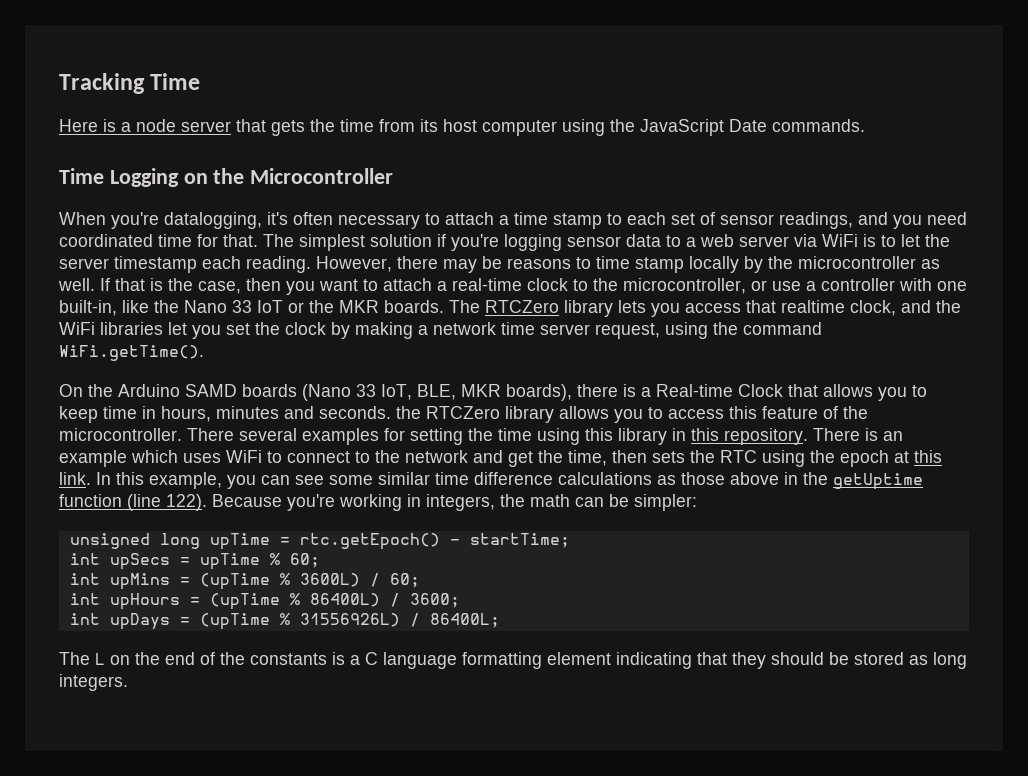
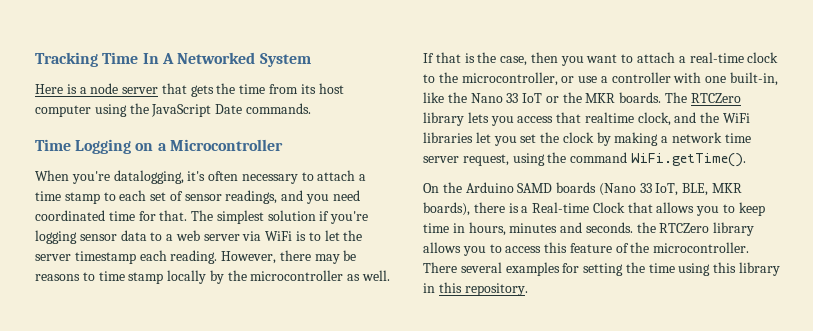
(201, 81) none -> [142,52,311,67] In A Networked System
[213,168,245,184] the -> [157,143,167,151] a
[813,428,903,441] [59,450,942,467] [59,472,923,490] [59,494,697,511] [69,533,570,550] [69,553,320,570] [69,573,420,590] [69,593,460,610] [69,613,500,630] [59,652,967,669] [59,674,128,691] There is an example which uses WiFi to connect to the network and get the time, then sets the RTC using the epoch at this link. In this example, you can see some similar time difference calculations as those above in the getUptime function (line 122). Because you're working in integers, the math can be simpler: // unsigned long upTime = rtc.getEpoch() - startTime; // int upSecs = upTime % 60; // int upMins = (upTime % 3600L) / 60; // int upHours = (upTime % 86400L) / 3600; // int upDays = (upTime % 31556926L) / 86400L; // The L on the end of the constants is a C language formatting element indicating that they should be stored as long integers. -> (528, 289) none

